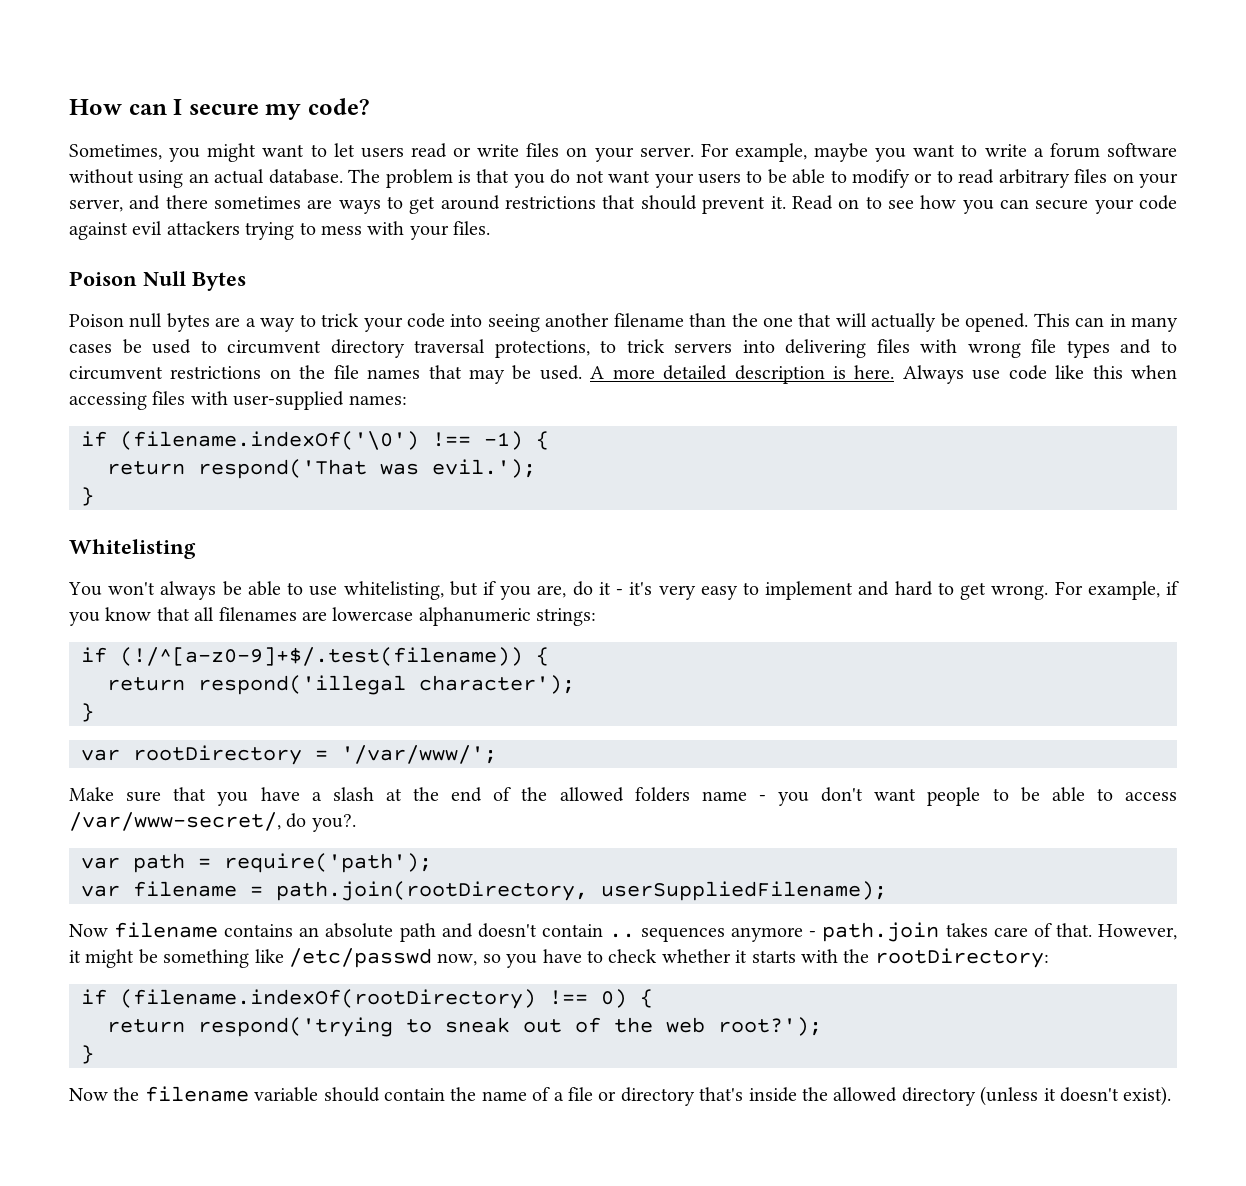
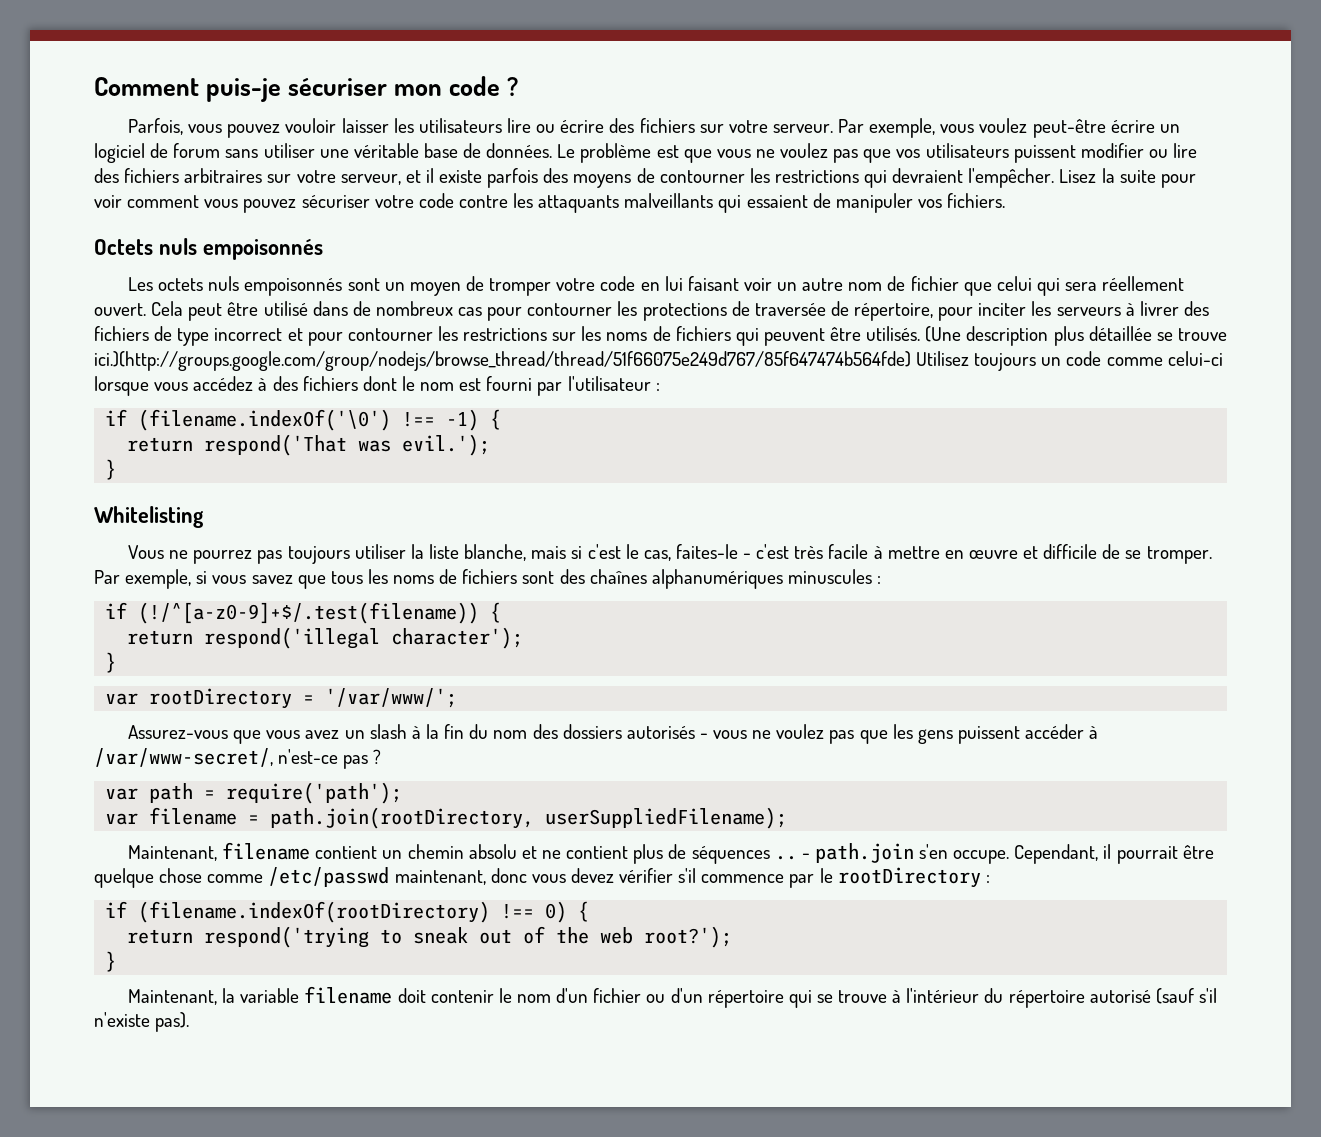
[69,98,371,120] [69,143,1178,162] [69,169,1178,188] [69,195,1177,214] [69,221,491,240] [69,271,246,291] [69,313,1179,332] [69,339,1177,358] [69,365,1178,384] [69,391,407,410] How can I secure my code? // Sometimes, you might want to let users read or write files on your server. For example, maybe you want to write a forum software without using an actual database. The problem is that you do not want your users to be able to modify or to read arbitrary files on your server, and there sometimes are ways to get around restrictions that should prevent it. Read on to see how you can secure your code against evil attackers trying to mess with your files. // Poison Null Bytes // Poison null bytes are a way to trick your code into seeing another filename than the one that will actually be opened. This can in many cases be used to circumvent directory traversal protections, to trick servers into delivering files with wrong file types and to circumvent restrictions on the file names that may be used. A more detailed description is here. Always use code like this when accessing files with user-supplied names: -> [94,76,519,102] [128,118,1180,138] [94,143,1198,163] [94,168,1196,188] [94,193,1006,213] [94,238,323,260] [128,276,1185,296] [94,301,1209,321] [94,326,1227,346] [94,351,1223,371] [94,376,660,396] Comment puis-je sécuriser mon code ? // Parfois, vous pouvez vouloir laisser les utilisateurs lire ou écrire des fichiers sur votre serveur. Par exemple, vous voulez peut-être écrire un logiciel de forum sans utiliser une véritable base de données. Le problème est que vous ne voulez pas que vos utilisateurs puissent modifier ou lire des fichiers arbitraires sur votre serveur, et il existe parfois des moyens de contourner les restrictions qui devraient l'empêcher. Lisez la suite pour voir comment vous pouvez sécuriser votre code contre les attaquants malveillants qui essaient de manipuler vos fichiers. // Octets nuls empoisonnés // Les octets nuls empoisonnés sont un moyen de tromper votre code en lui faisant voir un autre nom de fichier que celui qui sera réellement ouvert. Cela peut être utilisé dans de nombreux cas pour contourner les protections de traversée de répertoire, pour inciter les serveurs à livrer des fichiers de type incorrect et pour contourner les restrictions sur les noms de fichiers qui peuvent être utilisés. (Une description plus détaillée se trouve ici.)(http://groups.google.com/group/nodejs/browse_thread/thread/51f66075e249d767/85f647474b564fde) Utilisez toujours un code comme celui-ci lorsque vous accédez à des fichiers dont le nom est fourni par l'utilisateur :
[68,581,1179,600] [69,607,597,626] You won't always be able to use whitelisting, but if you are, do it - it's very easy to implement and hard to get wrong. For example, if you know that all filenames are lowercase alphanumeric strings: -> [128,544,1212,564] [94,569,882,589] Vous ne pourrez pas toujours utiliser la liste blanche, mais si c'est le cas, faites-le - c'est très facile à mettre en œuvre et difficile de se tromper. Par exemple, si vous savez que tous les noms de fichiers sont des chaînes alphanumériques minuscules :
[69,787,1177,806] [69,812,356,832] Make sure that you have a slash at the end of the allowed folders name - you don't want people to be able to access /var/www-secret/, do you?. -> [128,724,1099,744] [94,748,382,769] Assurez-vous que vous avez un slash à la fin du nom des dossiers autorisés - vous ne voulez pas que les gens puissent accéder à /var/www-secret/, n'est-ce pas ?
[69,922,1177,942] [69,948,1049,968] Now filename contains an absolute path and doesn't contain .. sequences anymore - path.join takes care of that. However, it might be something like /etc/passwd now, so you have to check whether it starts with the rootDirectory: -> [128,842,1214,864] [94,867,990,888] Maintenant, filename contient un chemin absolu et ne contient plus de séquences .. - path.join s'en occupe. Cependant, il pourrait être quelque chose comme /etc/passwd maintenant, donc vous devez vérifier s'il commence par le rootDirectory :
[69,1086,1172,1106] Now the filename variable should contain the name of a file or directory that's inside the allowed directory (unless it doesn't exist). -> [128,986,1217,1008] [94,1012,190,1032] Maintenant, la variable filename doit contenir le nom d'un fichier ou d'un répertoire qui se trouve à l'intérieur du répertoire autorisé (sauf s'il n'existe pas).

